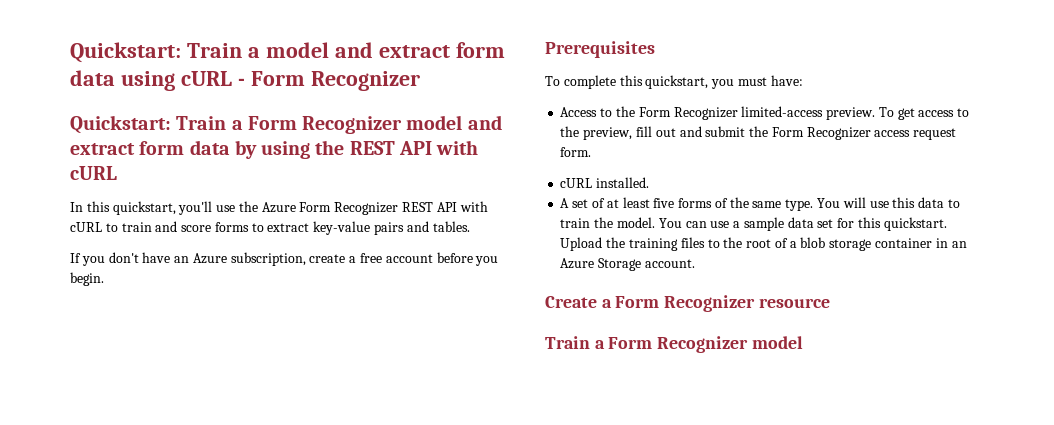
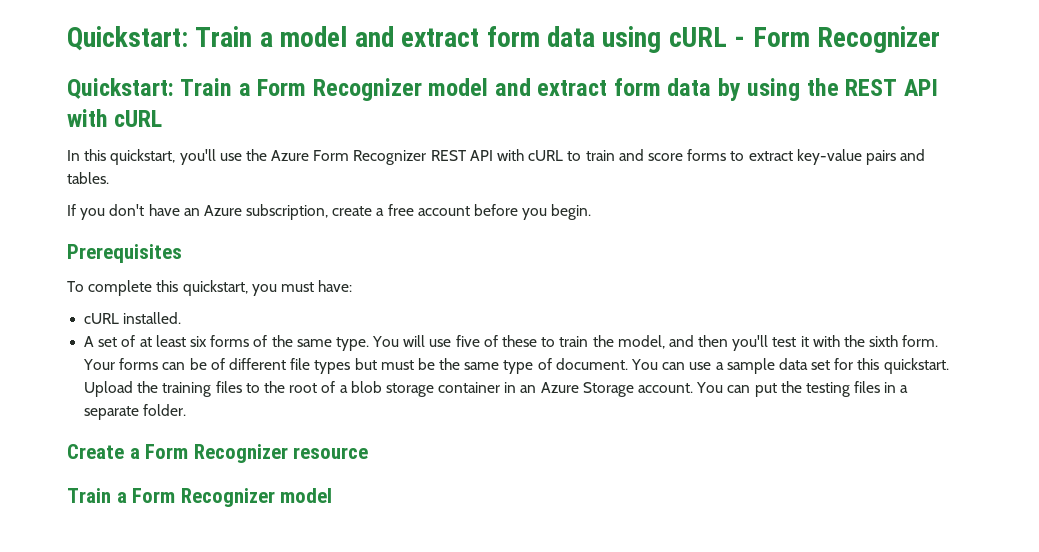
[560,106,970,120] [560,126,957,140] [560,147,592,157] // Access to the Form Recognizer limited-access preview. To get access to the preview, fill out and submit the Form Recognizer access request form. -> (353, 286) none
[653,198,675,208] five -> [189,336,207,347] six
[892,197,960,208] [560,217,655,228] this data to train the model. -> [455,335,939,351] [83,358,628,374] five of these to train the model, and then you'll test it with the sixth form. Your forms can be of different file types but must be the same type of document.
(695, 263) none -> [696,381,909,397] [84,404,187,420] You can put the testing files in a separate folder.

